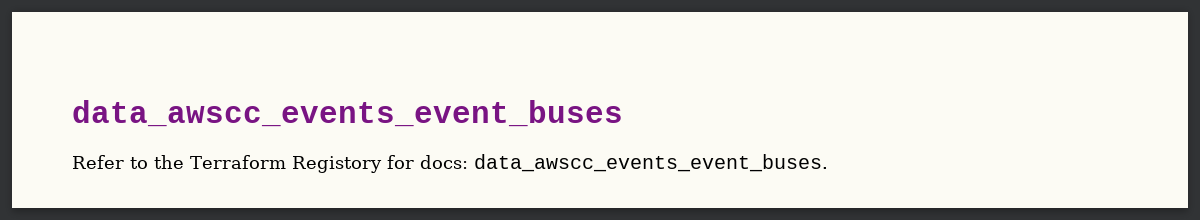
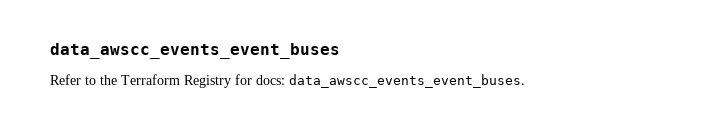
[291,156,382,173] Registory -> [184,75,231,88] Registry

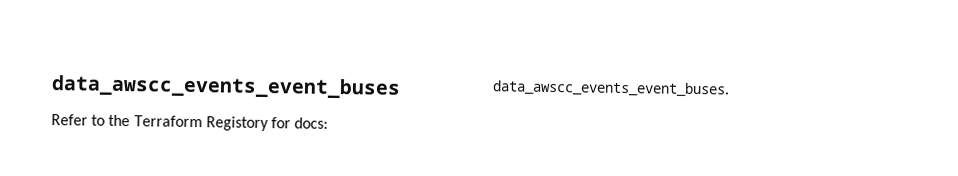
[184,75,231,88] Registry -> [205,116,269,132] Registory

